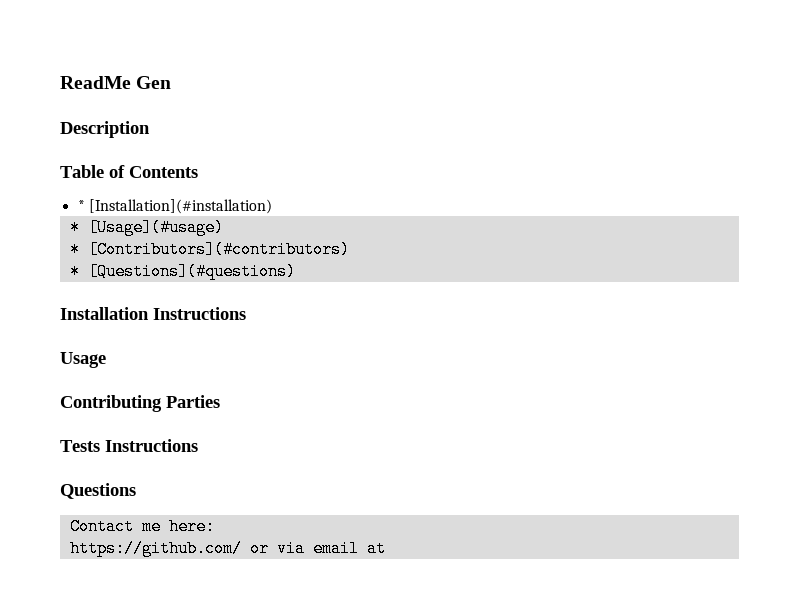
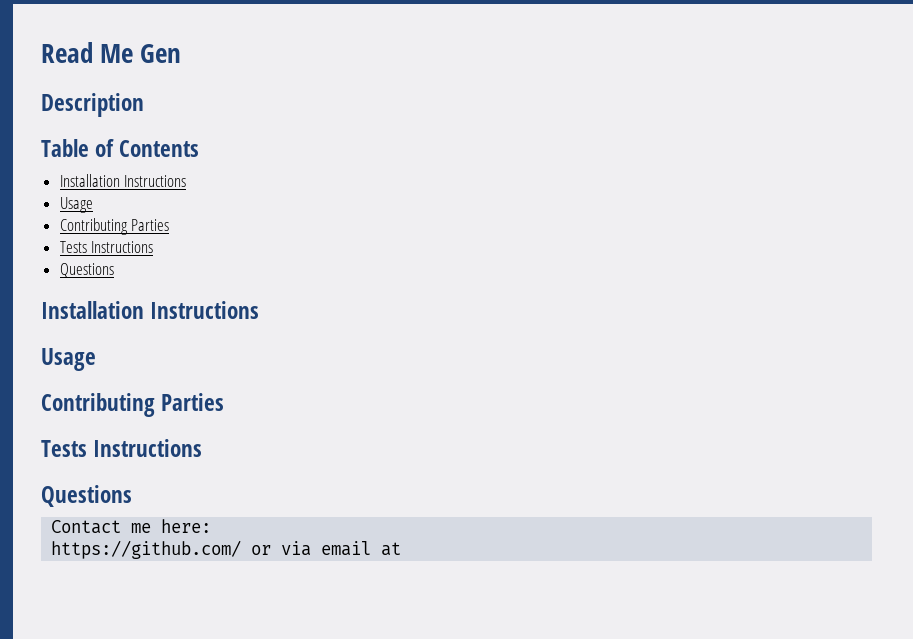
[60,76,131,89] ReadMe -> [41,42,134,63] Read Me
[77,199,272,214] [69,219,224,236] [69,241,350,258] [69,263,296,280] * [Installation](#installation) // * [Usage](#usage) // * [Contributors](#contributors) // * [Questions](#questions) -> [59,174,187,187] [59,197,93,213] [59,218,170,235] [59,241,154,253] [59,263,114,278] Installation Instructions // Usage // Contributing Parties // Tests Instructions // Questions

